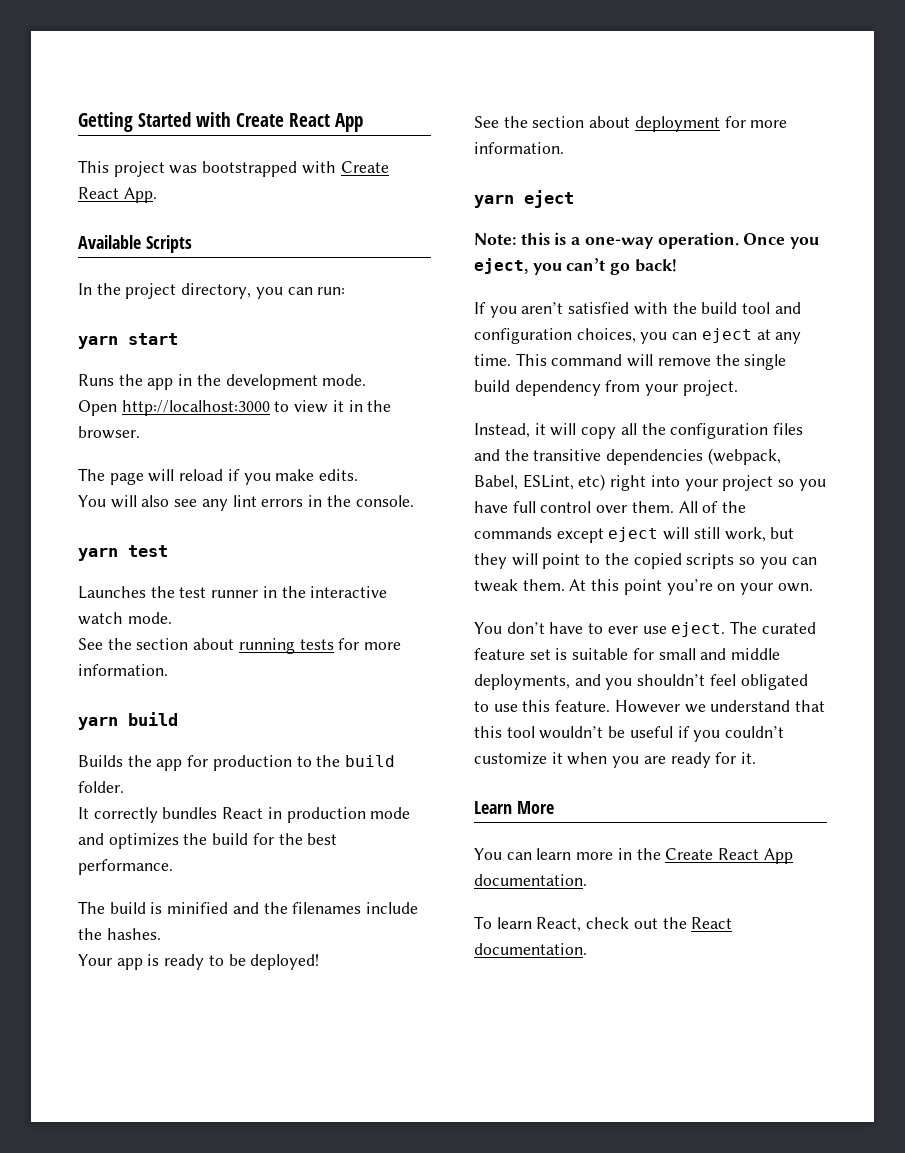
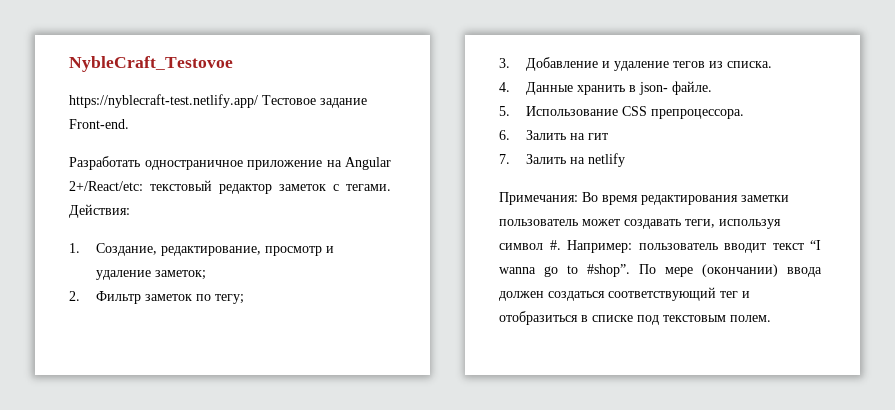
[78,112,363,132] [78,160,389,177] [78,187,157,203] [78,235,192,253] [78,283,346,299] [78,333,178,349] [78,374,367,390] [78,400,392,416] [78,426,140,439] [78,468,359,485] [78,495,414,511] [78,545,168,561] [78,586,388,599] [78,612,172,625] [78,638,402,654] [78,664,168,676] [78,712,178,730] [78,755,396,771] [78,781,124,793] [78,807,411,823] [78,833,338,849] [78,859,173,875] [78,901,419,914] [78,928,161,940] [78,954,320,970] [474,116,788,132] [474,142,564,154] [474,190,574,208] [474,232,820,249] [474,258,677,275] [474,302,801,318] [474,328,802,344] [474,353,787,370] [474,380,738,396] [474,423,804,439] [474,448,781,465] [474,474,826,491] [474,501,747,513] [474,527,795,543] [474,553,817,569] [474,579,813,595] [474,621,816,637] [474,648,781,660] [474,674,808,690] [474,700,826,713] [474,726,785,742] [474,752,757,768] [474,801,554,814] [474,848,793,864] [474,874,587,886] [474,916,733,932] [474,943,587,955] Getting Started with Create React App // This project was bootstrapped with Create React App. // Available Scripts // In the project directory, you can run: // yarn start // Runs the app in the development mode. // Open http://localhost:3000 to view it in the browser. // The page will reload if you make edits. // You will also see any lint errors in the console. // yarn test // Launches the test runner in the interactive watch mode. // See the section about running tests for more information. // yarn build // Builds the app for production to the build folder. // It correctly bundles React in production mode and optimizes the build for the best performance. // The build is minified and the filenames include the hashes. // Your app is ready to be deployed! // See the section about deployment for more information. // yarn eject // Note: this is a one-way operation. Once you eject, you can’t go back! // If you aren’t satisfied with the build tool and configuration choices, you can eject at any time. This command will remove the single build dependency from your project. // Instead, it will copy all the configuration files and the transitive dependencies (webpack, Babel, ESLint, etc) right into your project so you have full control over them. All of the commands except eject will still work, but they will point to the copied scripts so you can tweak them. At this point you’re on your own. // You don’t have to ever use eject. The curated feature set is suitable for small and middle deployments, and you shouldn’t feel obligated to use this feature. However we understand that this tool wouldn’t be useful if you couldn’t customize it when you are ready for it. // Learn More // You can learn more in the Create React App documentation. // To learn React, check out the React documentation. -> [69,56,233,72] [69,94,367,108] [69,119,129,129] [69,156,391,170] [69,180,391,194] [69,204,130,218] [69,243,334,256] [95,270,206,280] [69,291,244,304] [499,57,772,71] [499,81,712,95] [499,106,744,119] [499,130,608,140] [499,153,625,167] [499,192,789,205] [499,219,781,229] [499,240,821,253] [499,264,822,277] [499,287,750,301] [499,311,771,325] NybleCraft_Testovoe // https://nyblecraft-test.netlify.app/ Тестовое задание Front-end. // Разработать одностраничное приложение на Angular 2+/React/etc: текстовый редактор заметок с тегами. Действия: // 1. Создание, редактирование, просмотр и удаление заметок; // 2. Фильтр заметок по тегу; // 3. Добавление и удаление тегов из списка. // 4. Данные хранить в json- файле. // 5. Использование CSS препроцессора. // 6. Залить на гит // 7. Залить на netlify // Примечания: Во время редактирования заметки пользователь может создавать теги, используя символ #. Например: пользователь вводит текст “I wanna go to #shop”. По мере (окончании) ввода должен создаться соответствующий тег и отобразиться в списке под текстовым полем.

